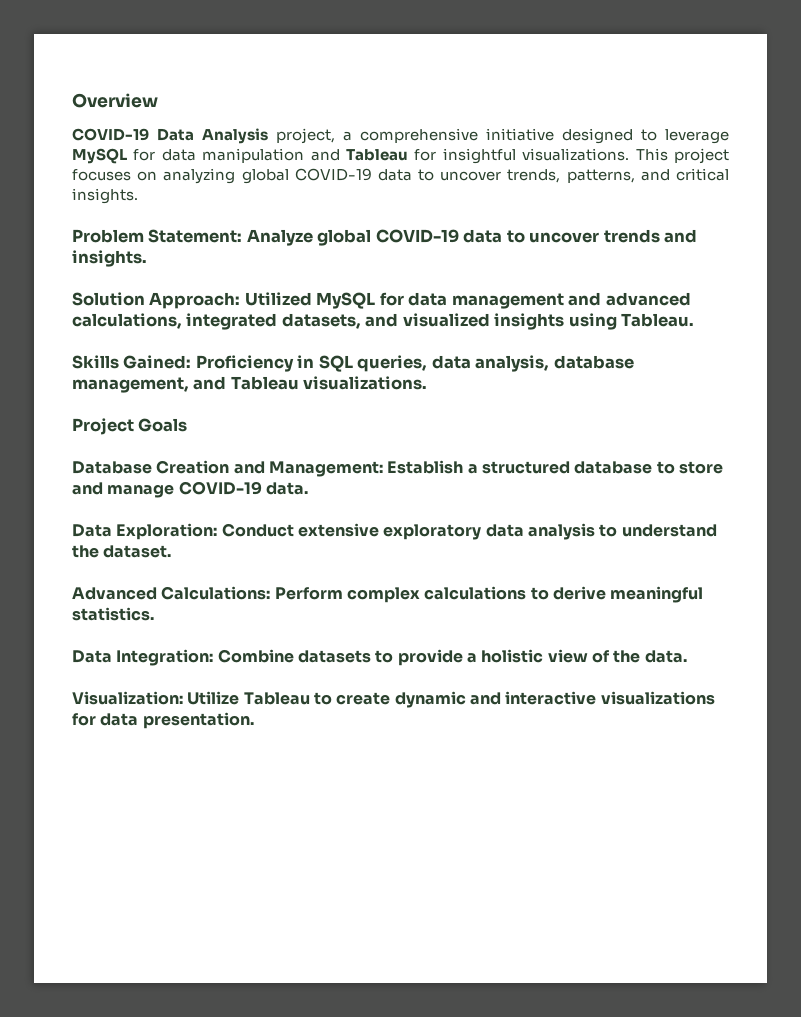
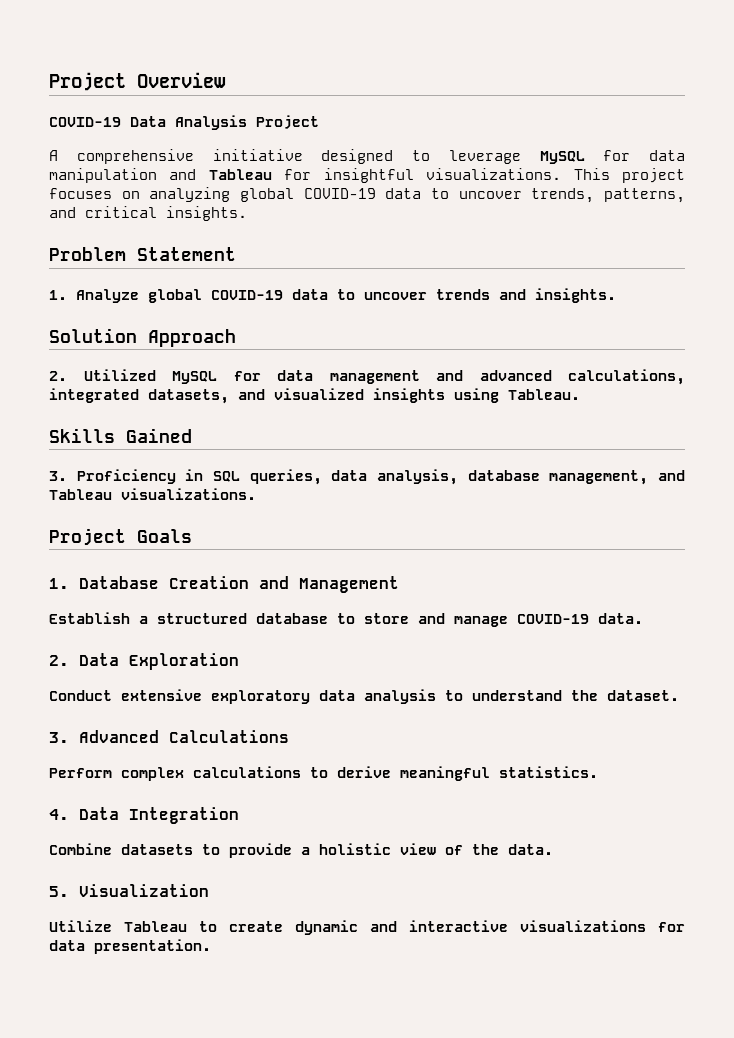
(72, 100) none -> [49,72,126,91] Project
[276,128,352,144] project, a -> [256,115,319,129] [49,150,58,161] Project // A
[148,229,243,243] Statement: -> [137,247,236,261] [49,290,67,300] Statement // 1.
[149,292,241,309] Approach: -> [148,329,236,347] [49,371,67,381] Approach // 2.
[123,355,192,369] Gained: -> [126,428,192,443] [49,471,67,481] Gained // 3.
(188, 425) none -> [49,578,69,589] 1.
[268,461,383,477] Management: -> [299,576,399,593] Management //
[72,523,218,540] Data Exploration: -> [49,653,239,670] 2. Data Exploration //
[72,586,271,600] Advanced Calculations: -> [49,730,289,743] 3. Advanced Calculations //
[72,649,214,666] Data Integration: -> [49,807,239,824] 4. Data Integration //
[72,691,183,705] Visualization: -> [49,884,209,897] 5. Visualization //

